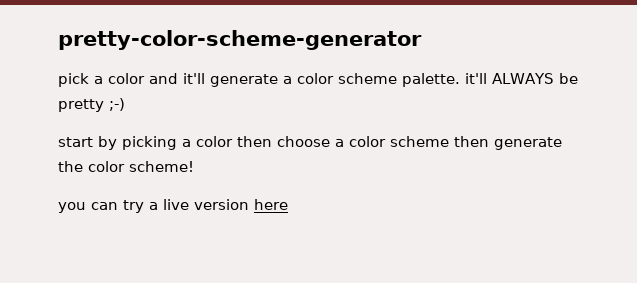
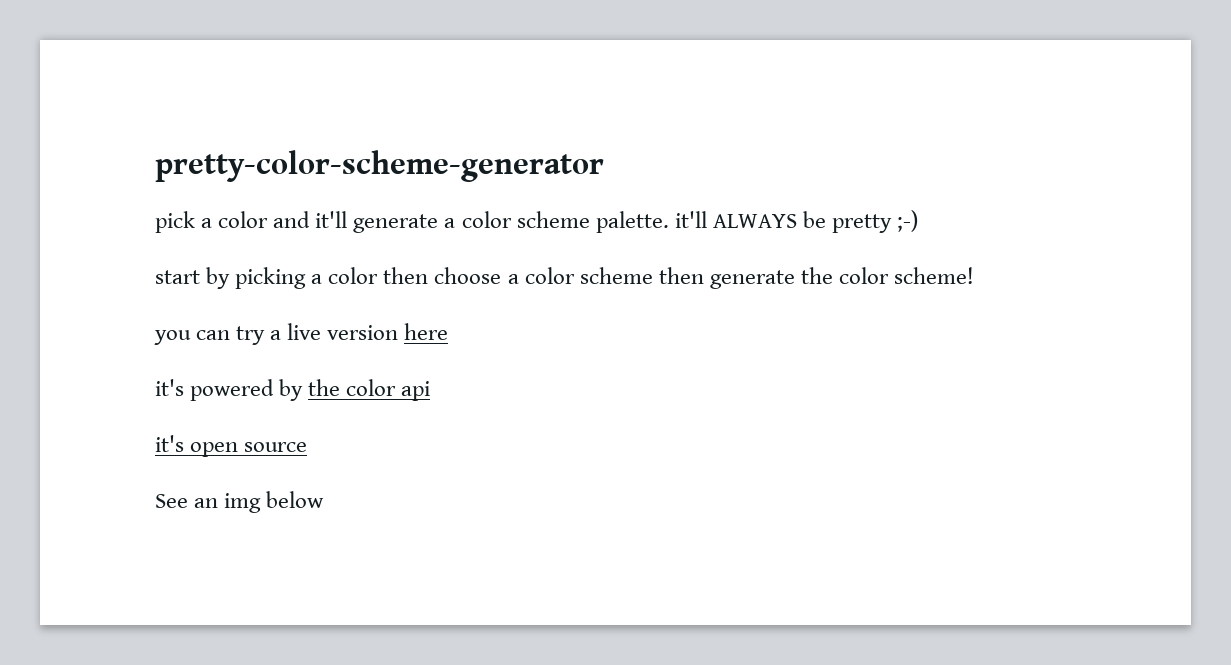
(288, 204) none -> [155,379,431,401] [155,435,308,457] [155,491,325,513] // it's powered by the color api // it's open source // See an img below

